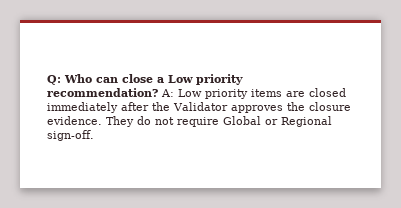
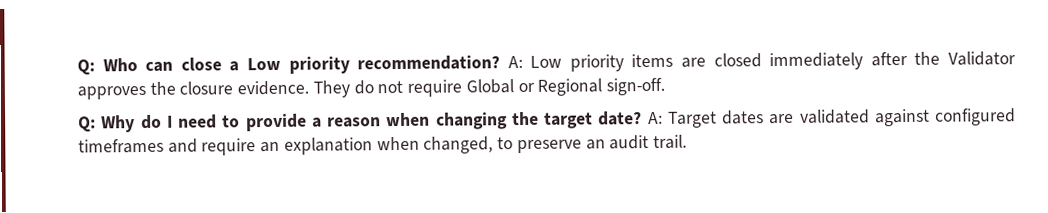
(94, 135) none -> [78,108,1016,133] [78,134,687,156] // Q: Why do I need to provide a reason when changing the target date? A: Target dates are validated against configured timeframes and require an explanation when changed, to preserve an audit trail.

